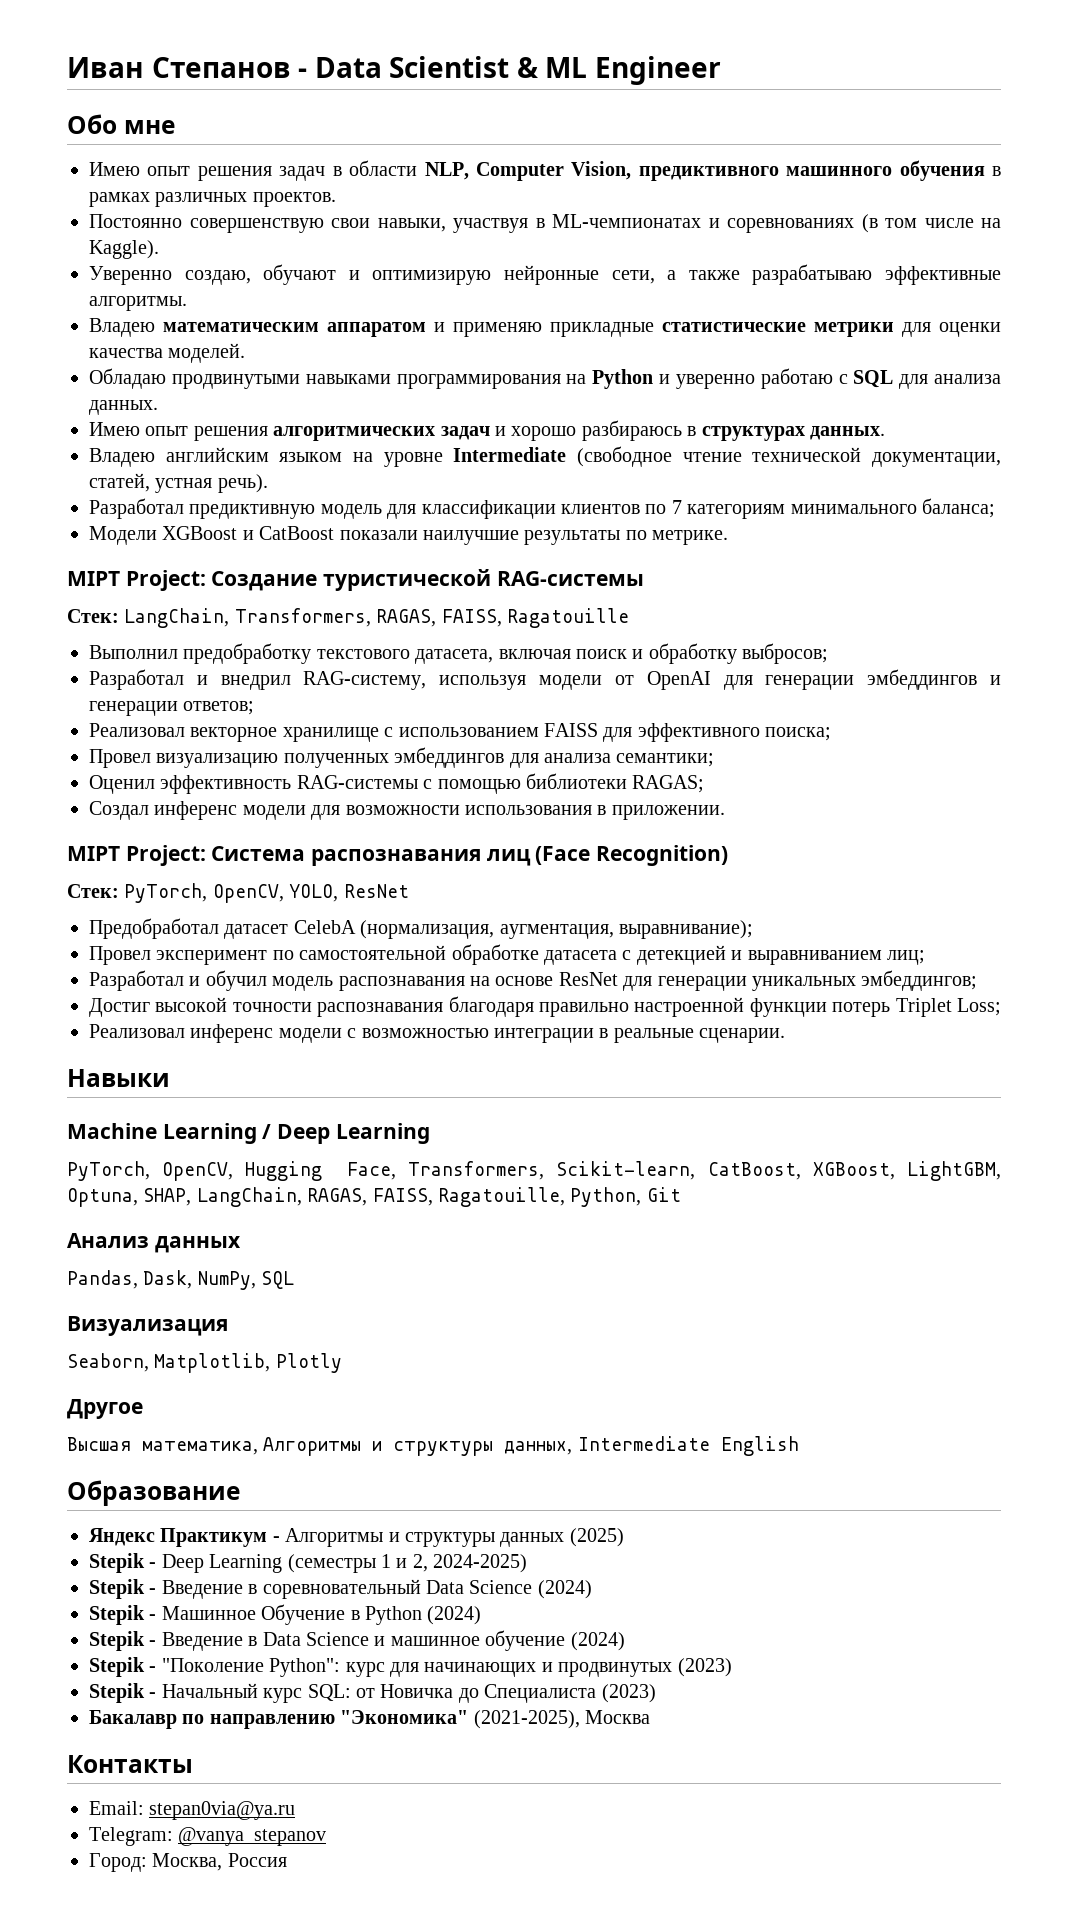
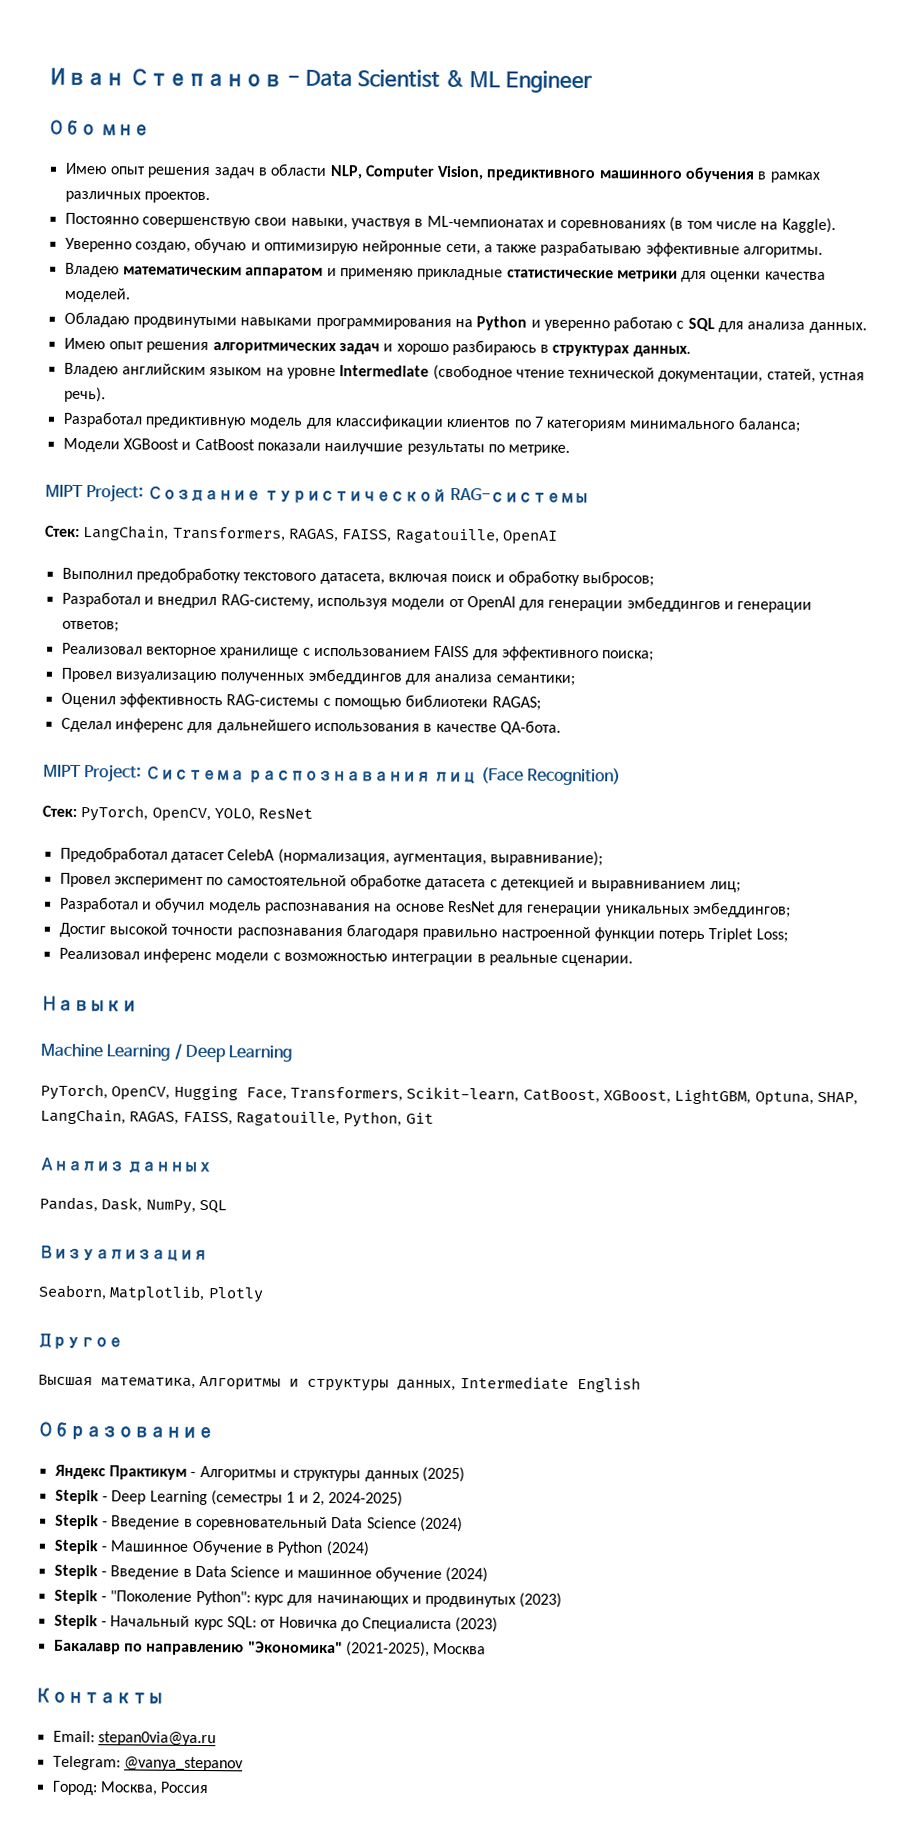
[263,264,337,285] обучают -> [194,237,248,254] обучаю
[506,608,629,628] Ragatouille -> [394,528,558,545] Ragatouille, OpenAI
[89,801,725,820] Создал инференс модели для возможности использования в приложении. -> [60,717,561,735] Сделал инференс для дальнейшего использования в качестве QA-бота.

